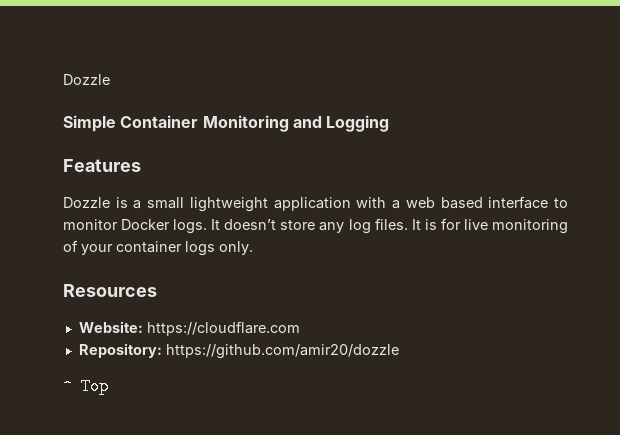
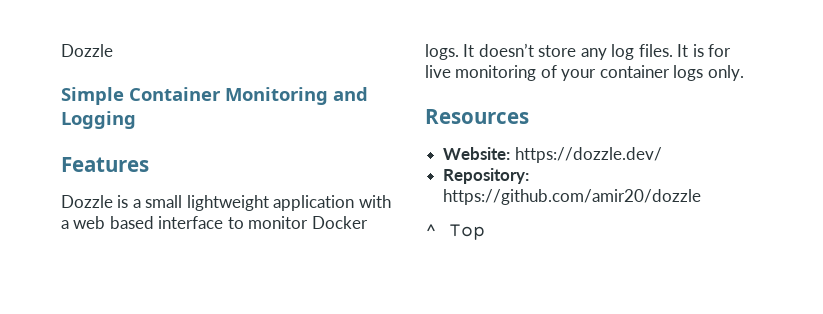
[146,321,300,336] https://cloudflare.com -> [514,147,662,163] https://dozzle.dev/

